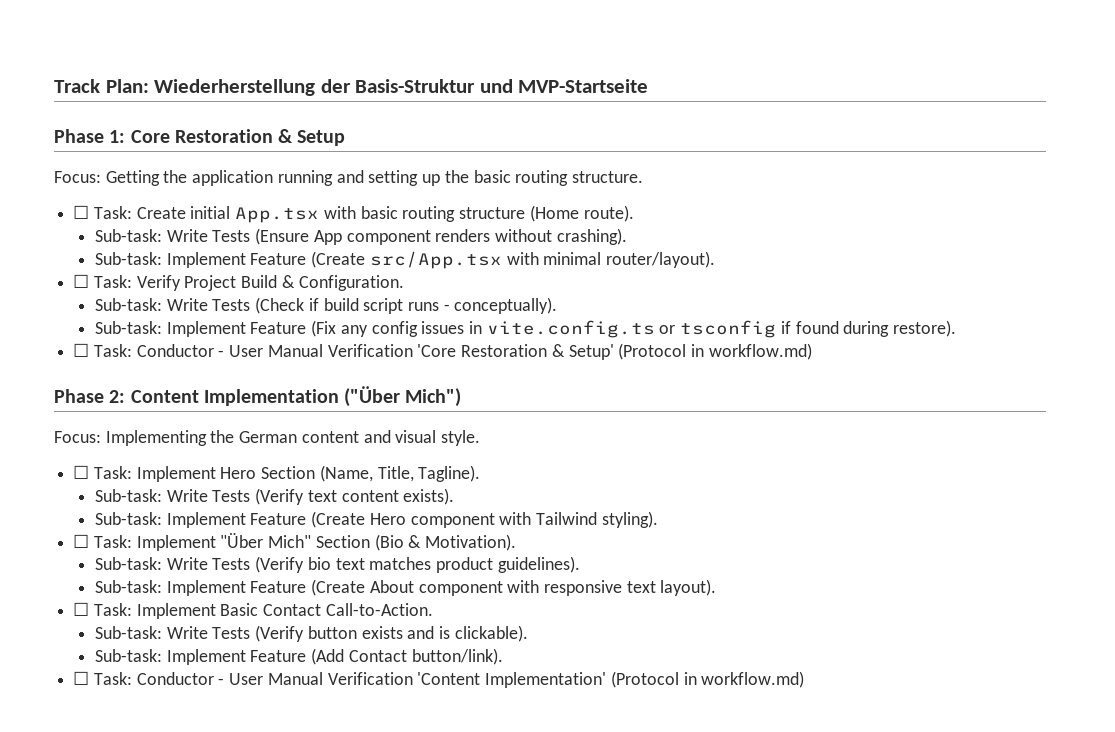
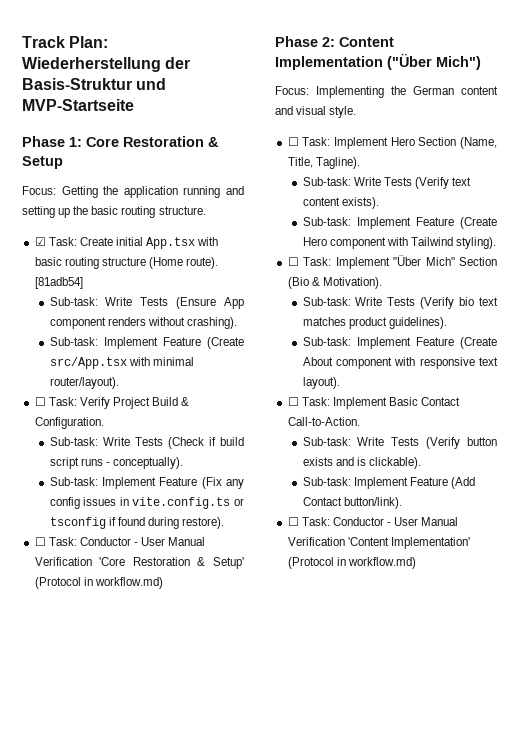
[73,205,90,219] ☐ -> [34,237,46,246] ☑
(634, 213) none -> [34,277,83,289] [81adb54]

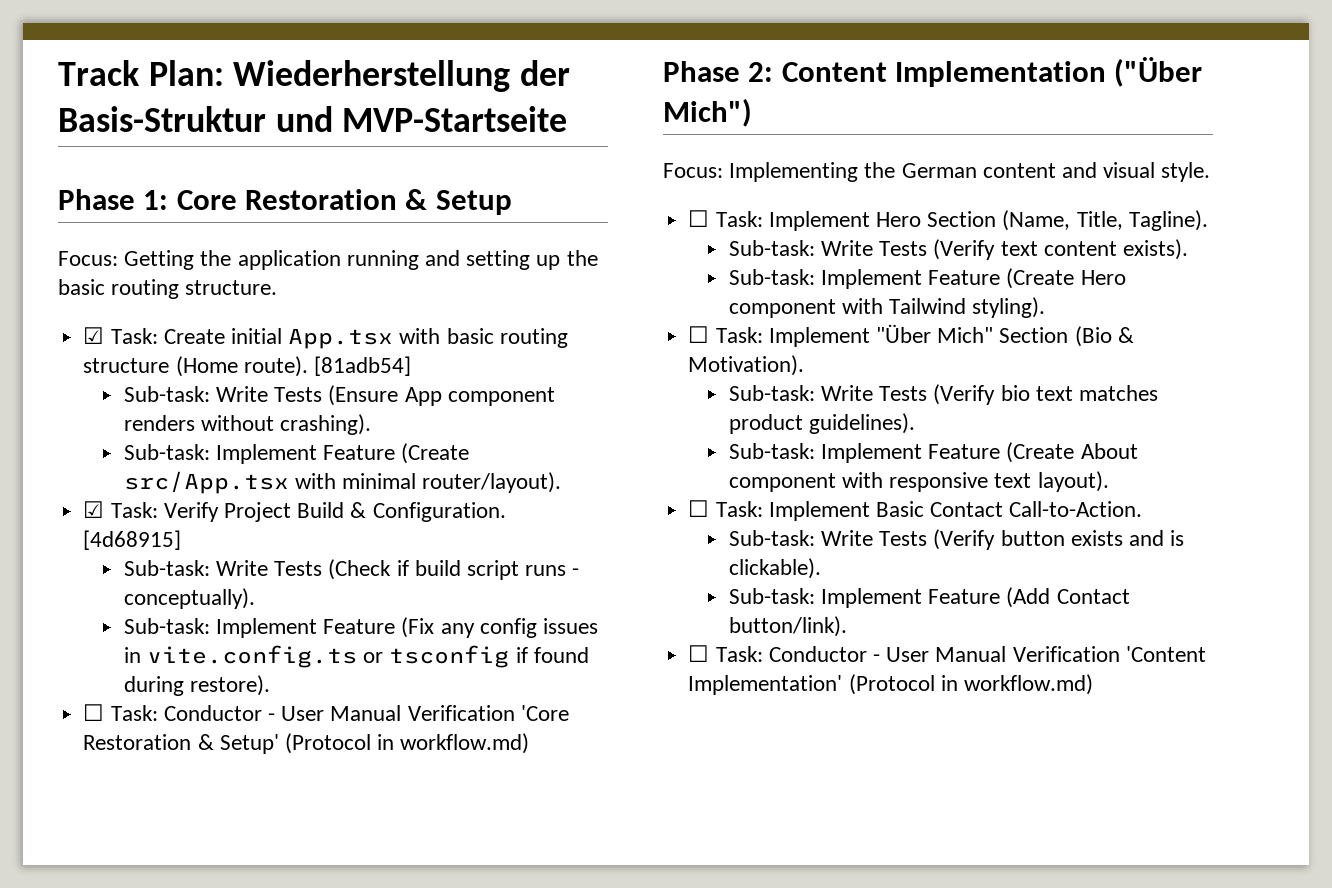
[34,397,46,406] ☐ -> [83,501,105,518] ☑
(104, 423) none -> [83,530,182,550] [4d68915]

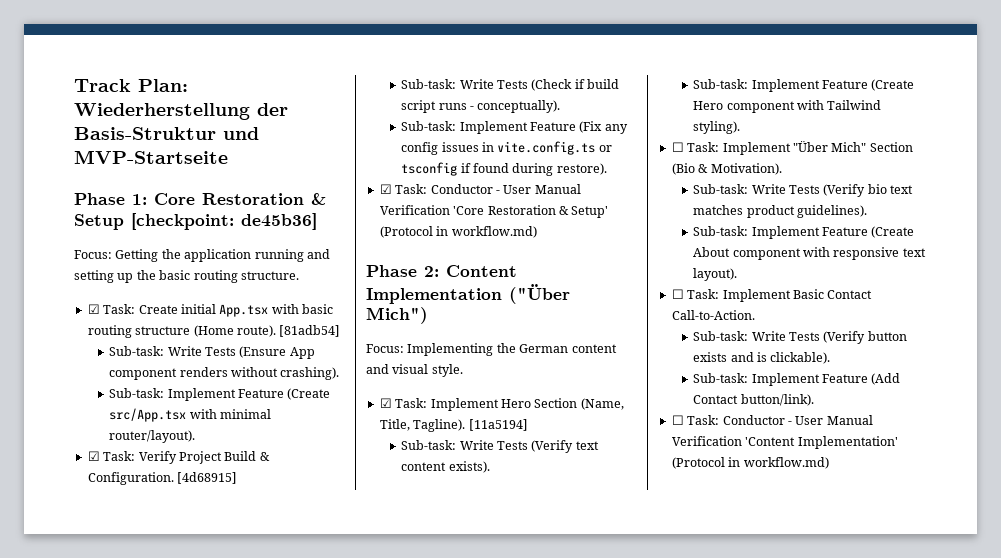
(512, 202) none -> [131,213,317,230] [checkpoint: de45b36]
[83,704,105,721] ☐ -> [379,184,392,194] ☑
[688,210,710,227] ☐ -> [379,398,392,408] ☑
(1208, 220) none -> [468,419,528,431] [11a5194]

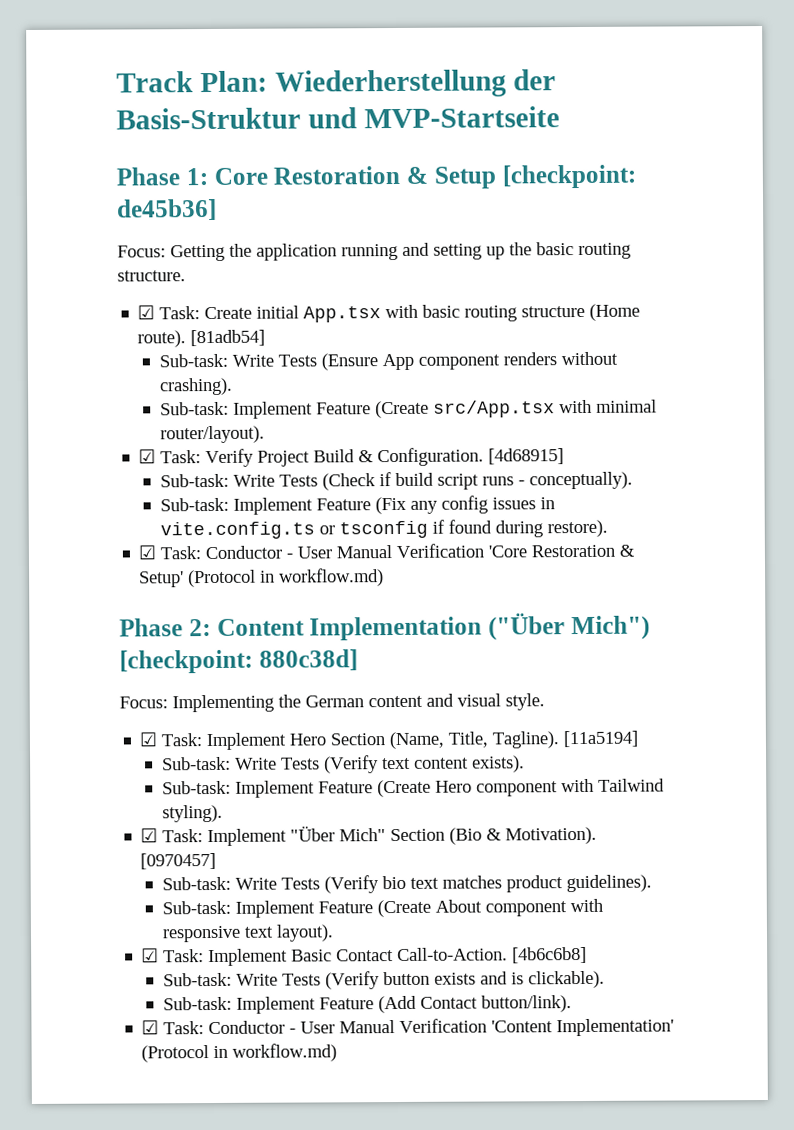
(428, 315) none -> [119,649,358,674] [checkpoint: 880c38d]
[671,142,684,152] ☐ -> [140,828,159,843] ☑
(782, 169) none -> [140,852,217,870] [0970457]
[671,289,684,299] ☐ -> [141,948,160,963] ☑
(755, 315) none -> [512,946,588,964] [4b6c6b8]
[671,415,684,425] ☐ -> [141,1020,160,1035] ☑

